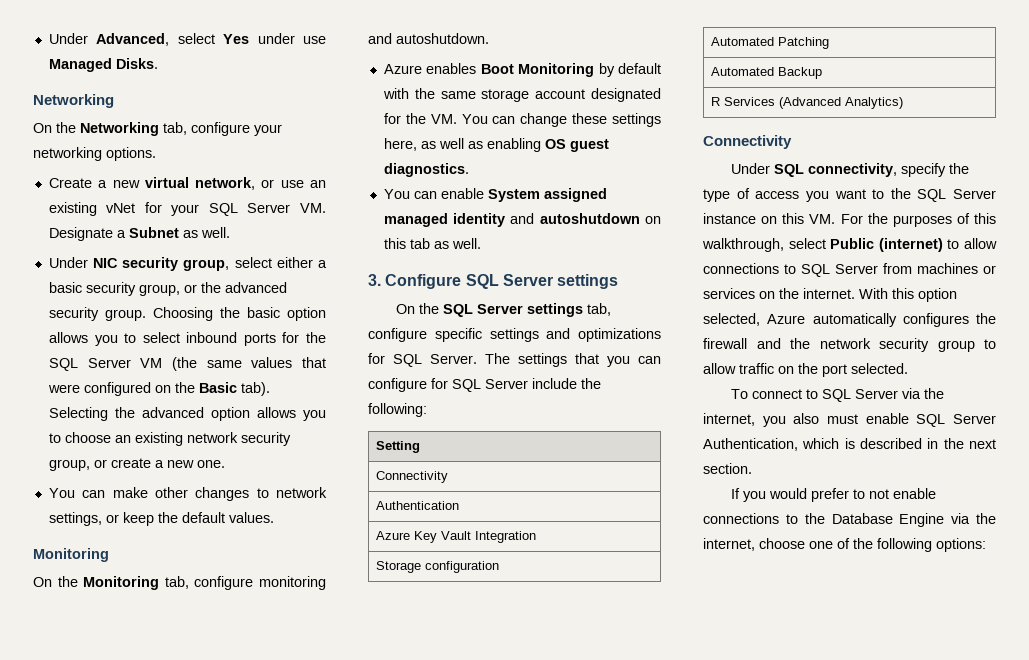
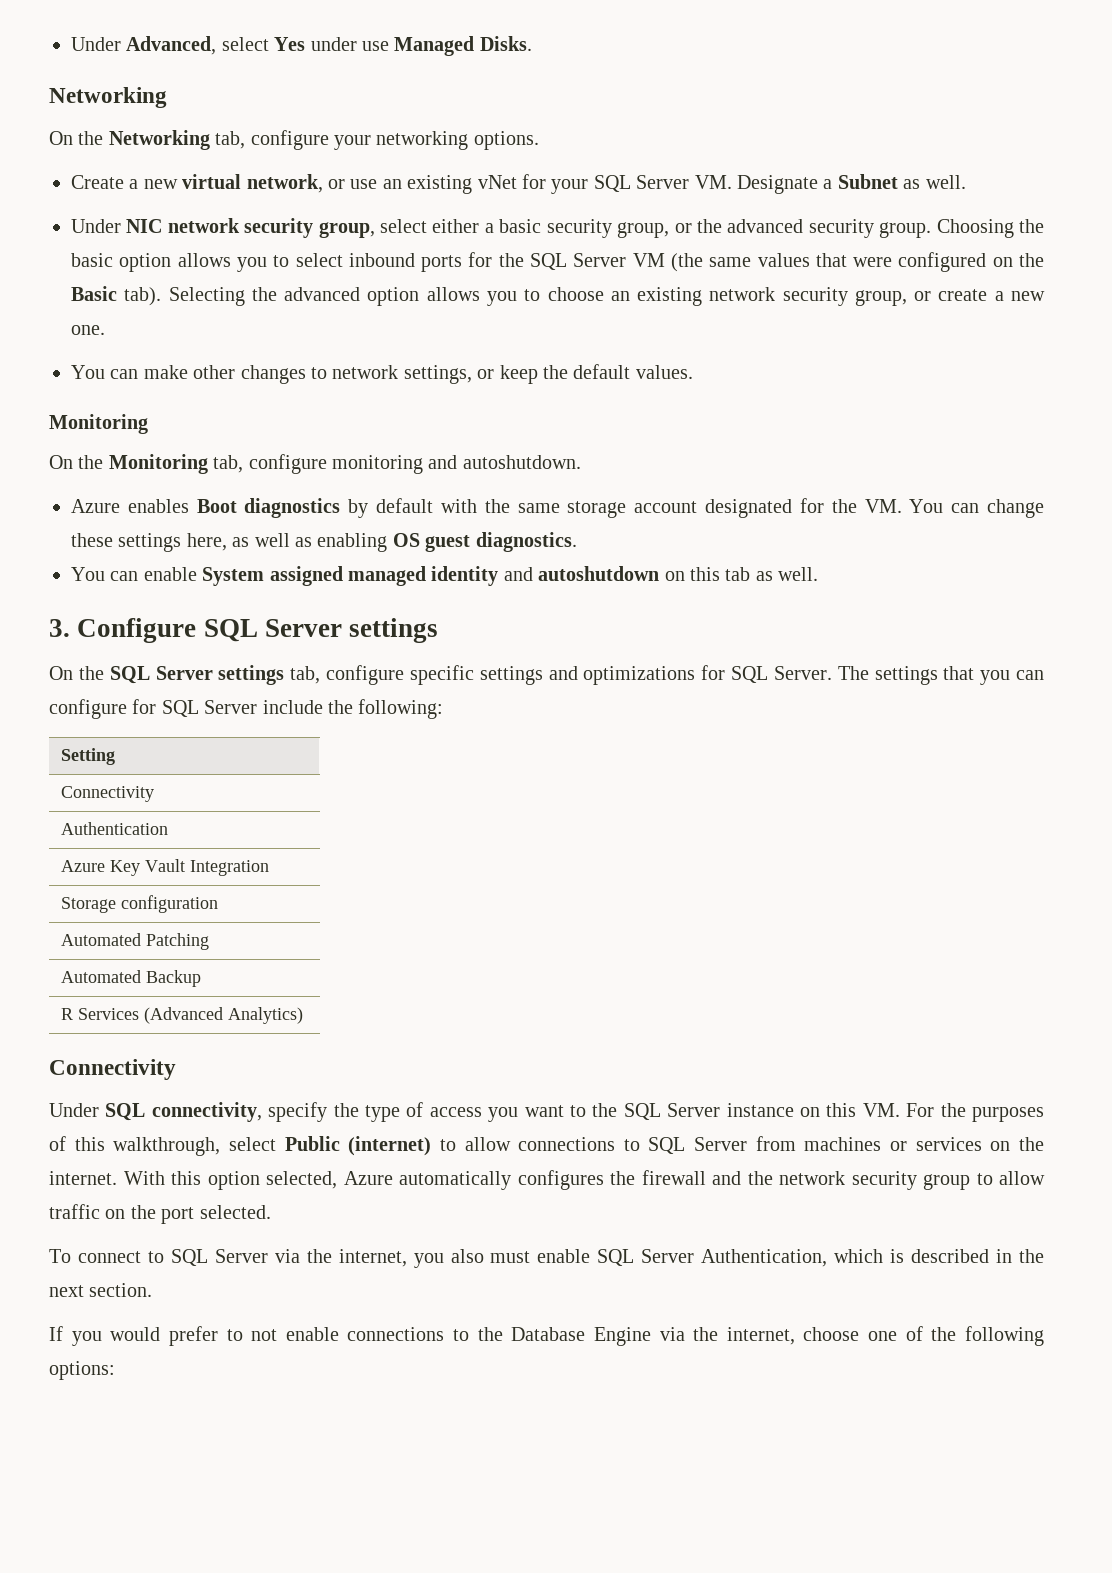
(119, 263) none -> [167,218,240,233] network
[518,63,595,77] Monitoring -> [244,498,341,518] diagnostics

